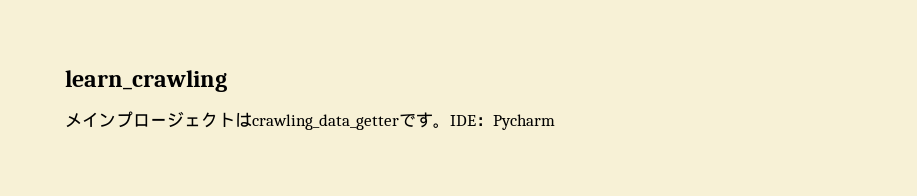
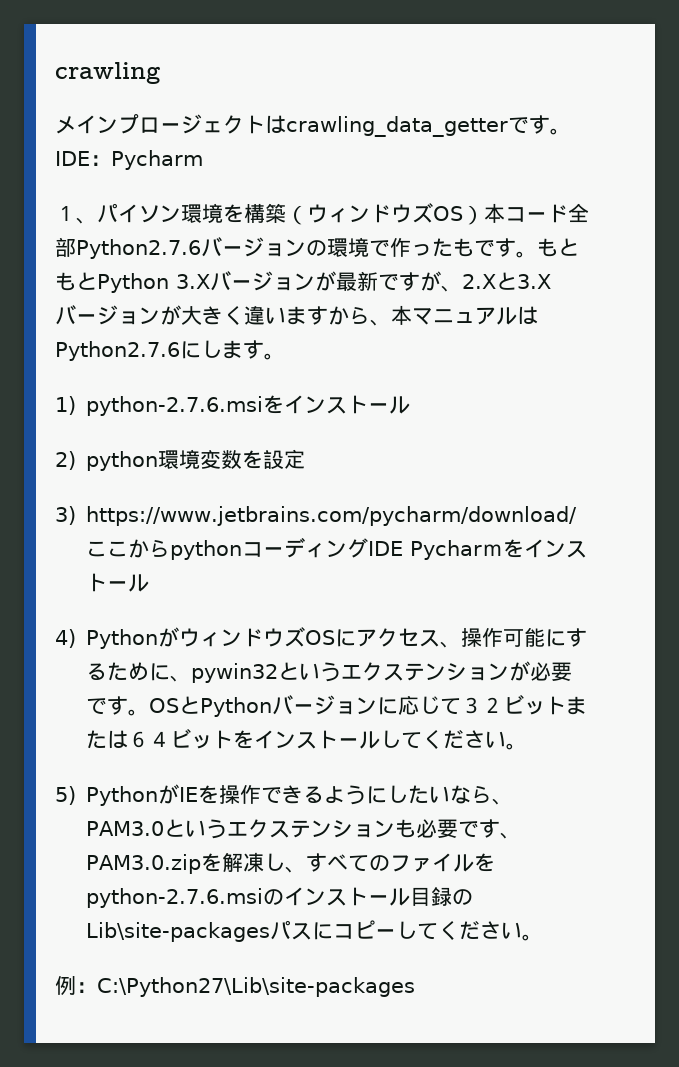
[65,70,227,92] learn_crawling -> [55,62,160,84] crawling
(555, 122) none -> [55,203,589,225] [55,237,579,259] [55,271,551,293] [55,305,538,326] [55,340,285,361] [55,395,411,416] [55,449,306,471] [55,506,578,526] [86,537,588,560] [86,573,150,592] [55,627,588,649] [86,661,573,683] [86,695,588,717] [86,729,528,750] [55,784,514,806] [86,819,522,839] [86,852,496,874] [86,887,474,908] [86,920,544,942] [55,976,415,997] // １、パイソン環境を構築（ウィンドウズOS）本コード全部Python2.7.6バージョンの環境で作ったもです。もともとPython 3.Xバージョンが最新ですが、2.Xと3.Xバージョンが大きく違いますから、本マニュアルはPython2.7.6にします。 // 1) python-2.7.6.msiをインストール // 2) python環境変数を設定 // 3) https://www.jetbrains.com/pycharm/download/ここからpythonコーディングIDE Pycharｍをインストール // 4) PythonがウィンドウズOSにアクセス、操作可能にするために、pywin32というエクステンションが必要です。OSとPythonバージョンに応じて３２ビットまたは６４ビットをインストールしてください。 // 5) PythonがIEを操作できるようにしたいなら、PAM3.0というエクステンションも必要です、PAM3.0.zipを解凍し、すべてのファイルをpython-2.7.6.msiのインストール目録のLib\site-packagesパスにコピーしてください。 // 例：C:\Python27\Lib\site-packages

